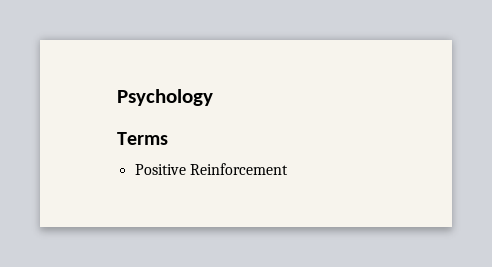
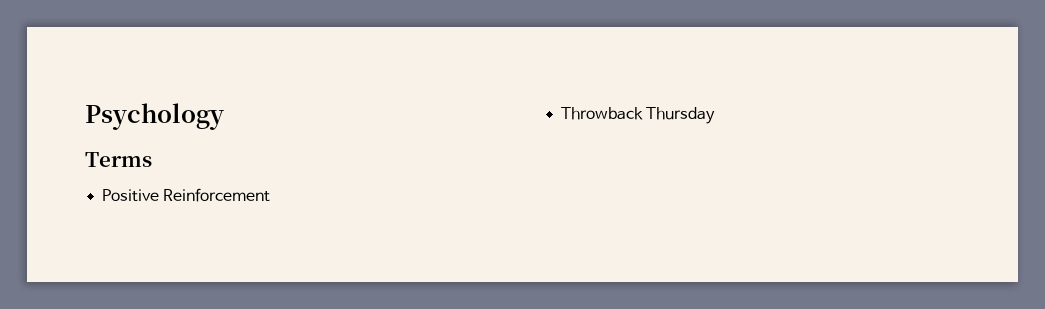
(288, 169) none -> [561,107,716,124] // Throwback Thursday

